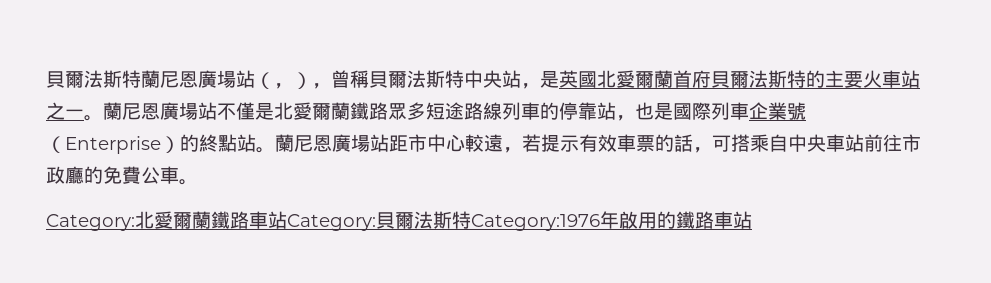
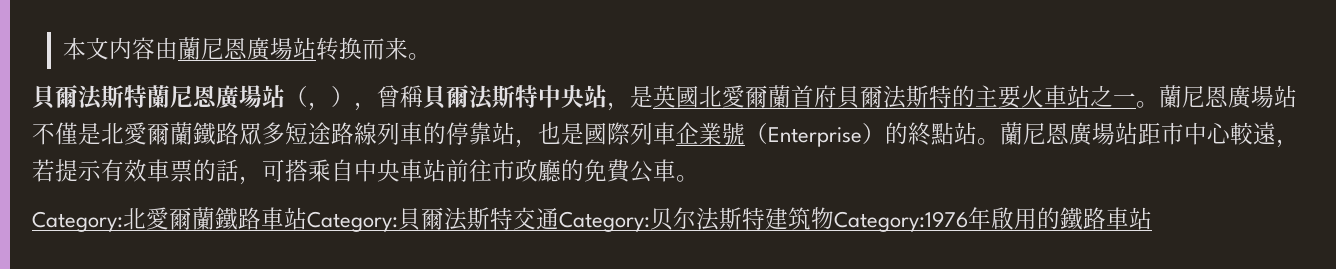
(46, 79) none -> [62,37,431,61] 本文内容由蘭尼恩廣場站转换而来。 //
(471, 220) none -> [513,207,834,232] 交通Category:贝尔法斯特建筑物

